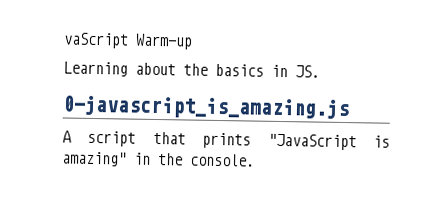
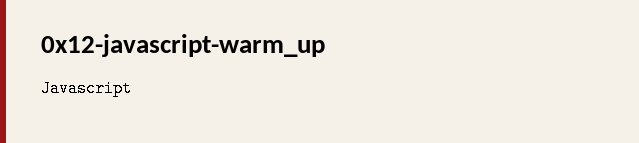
[63,32,193,50] [63,61,320,78] [62,95,350,121] [62,130,390,151] [62,151,255,167] vaScript Warm-up // Learning about the basics in JS. // 0-javascript_is_amazing.js // A script that prints "JavaScript is amazing" in the console. -> [41,34,325,57] [41,80,132,97] 0x12-javascript-warm_up // Javascript

